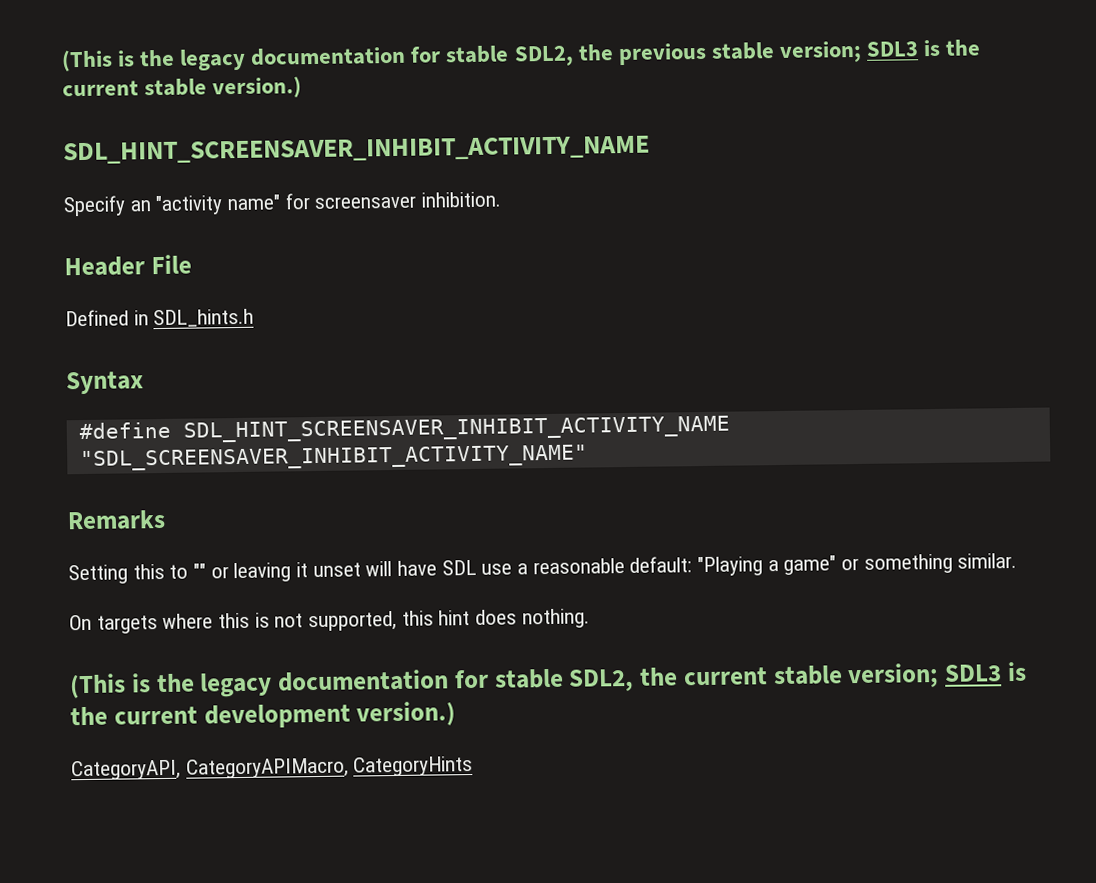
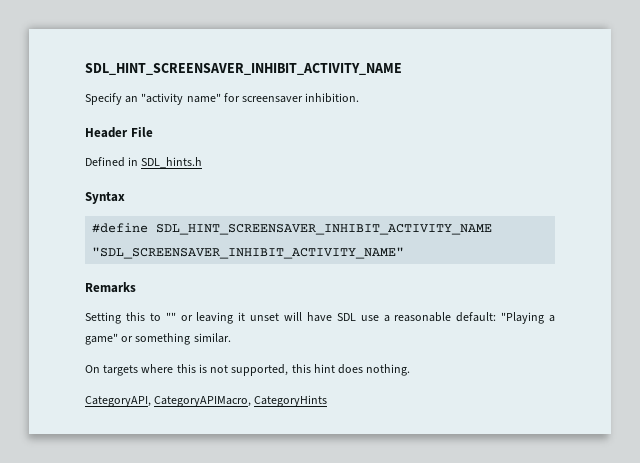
[61,39,982,72] [62,76,303,99] (This is the legacy documentation for stable SDL2, the previous stable version; SDL3 is the current stable version.) // -> (85, 69) none
[69,661,1027,699] [70,701,457,729] // (This is the legacy documentation for stable SDL2, the current stable version; SDL3 is the current development version.) -> (411, 370) none

